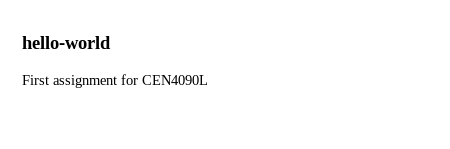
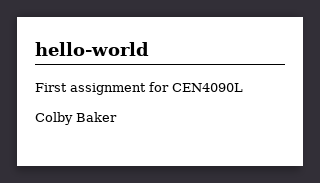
(208, 80) none -> [35,112,117,125] // Colby Baker

